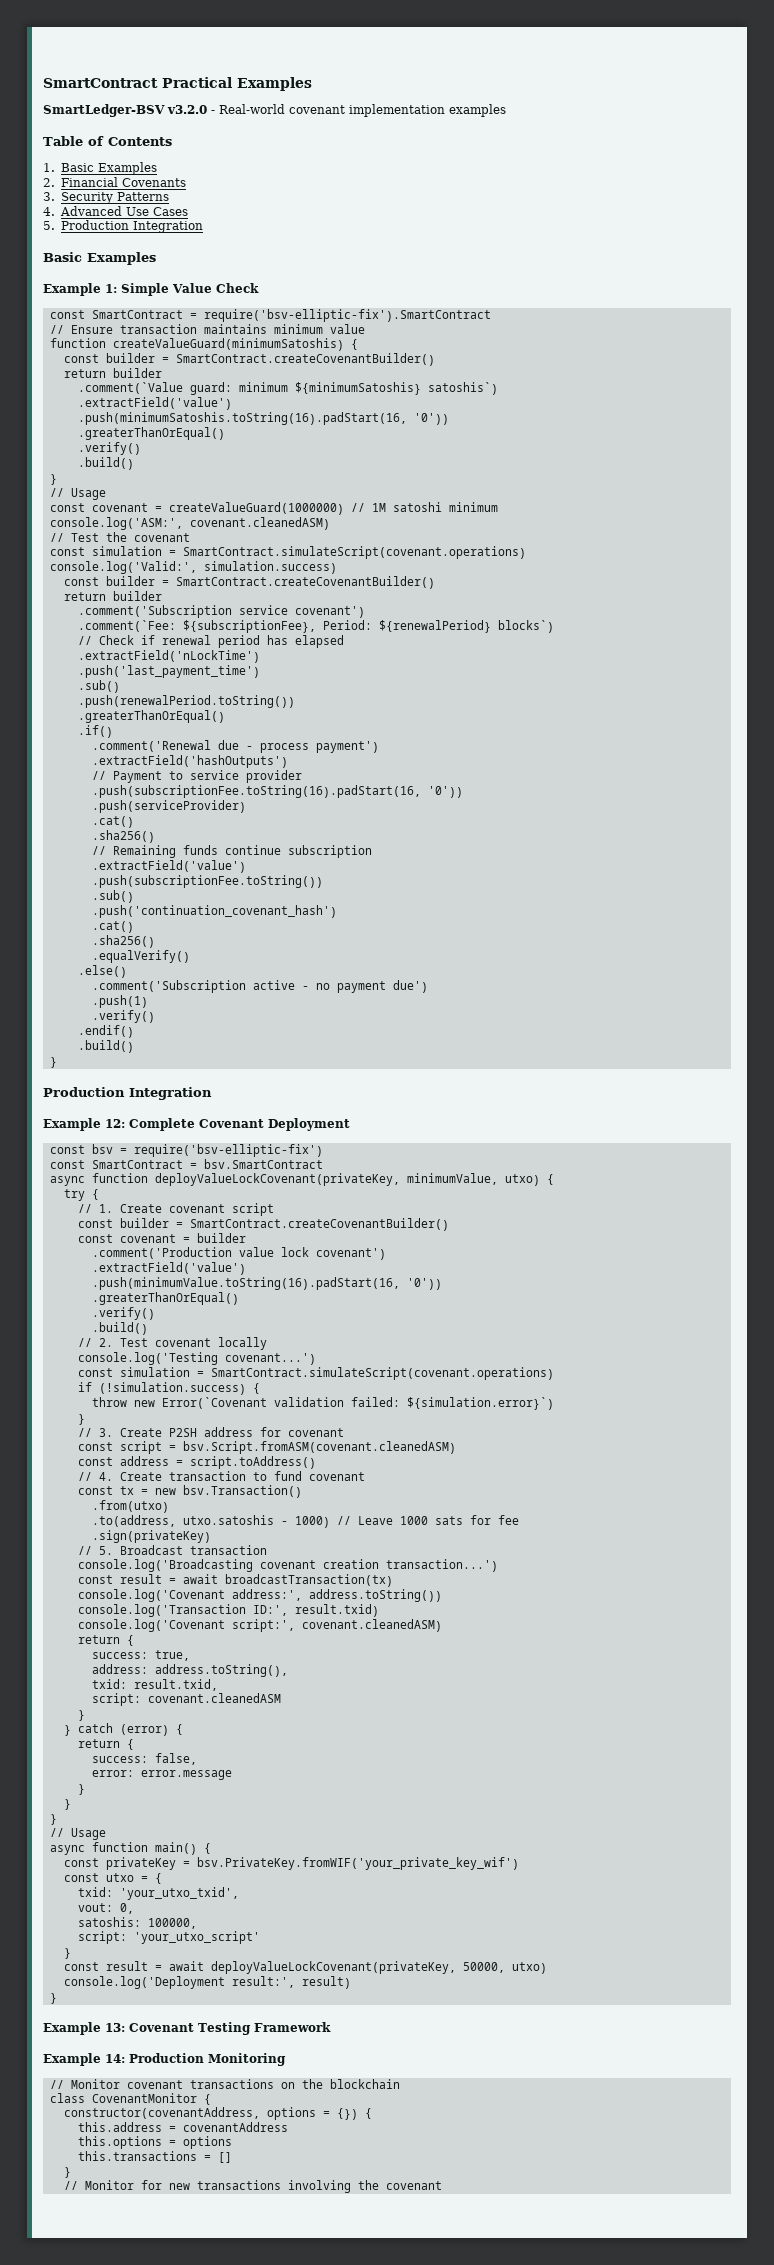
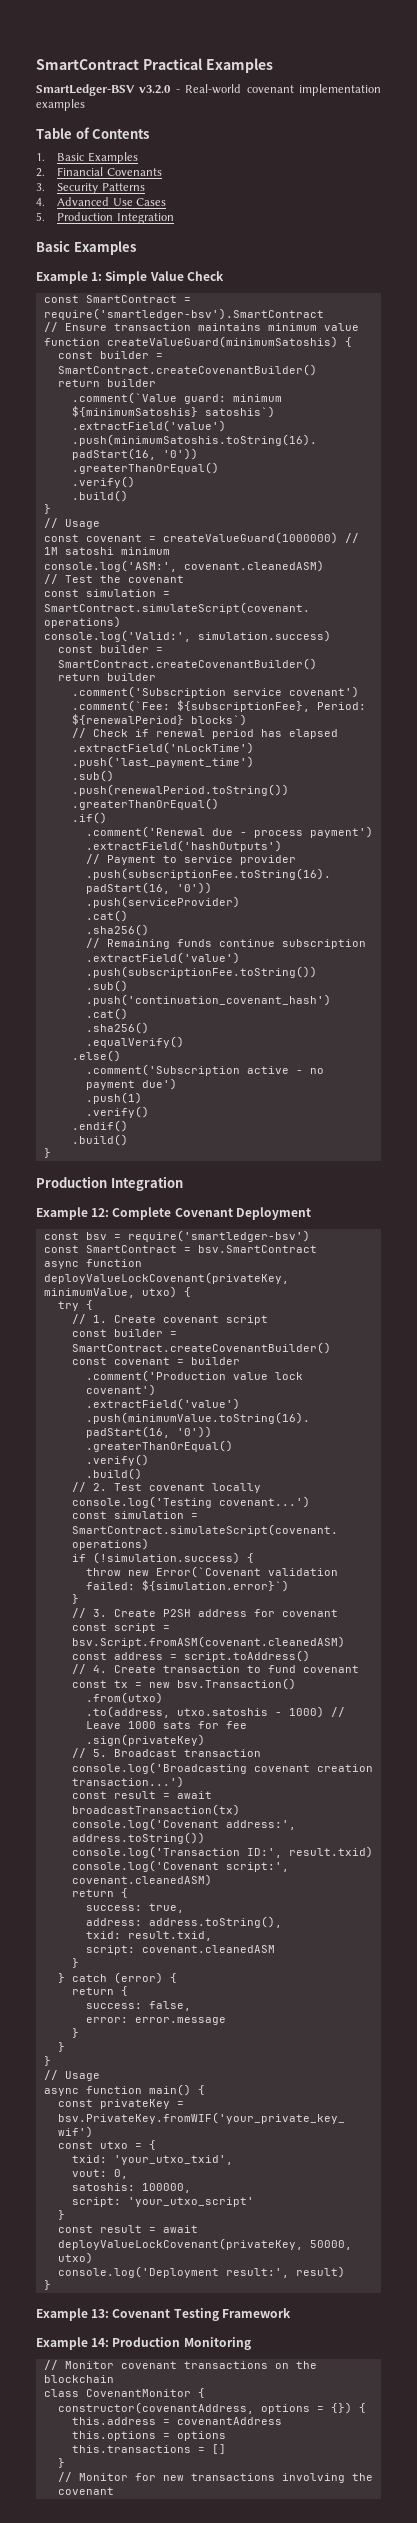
[203,309,491,322] require('bsv-elliptic-fix').SmartContract -> [43,308,324,320] require('smartledger-bsv').SmartContract
[133,1144,323,1157] require('bsv-elliptic-fix') -> [127,1230,310,1242] require('smartledger-bsv')

